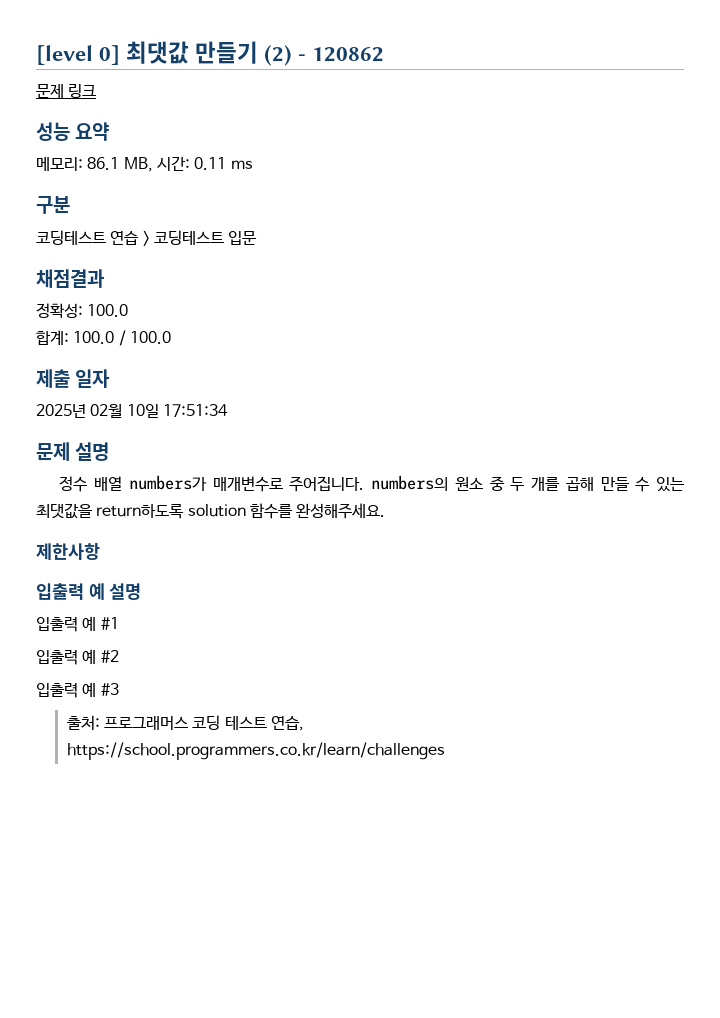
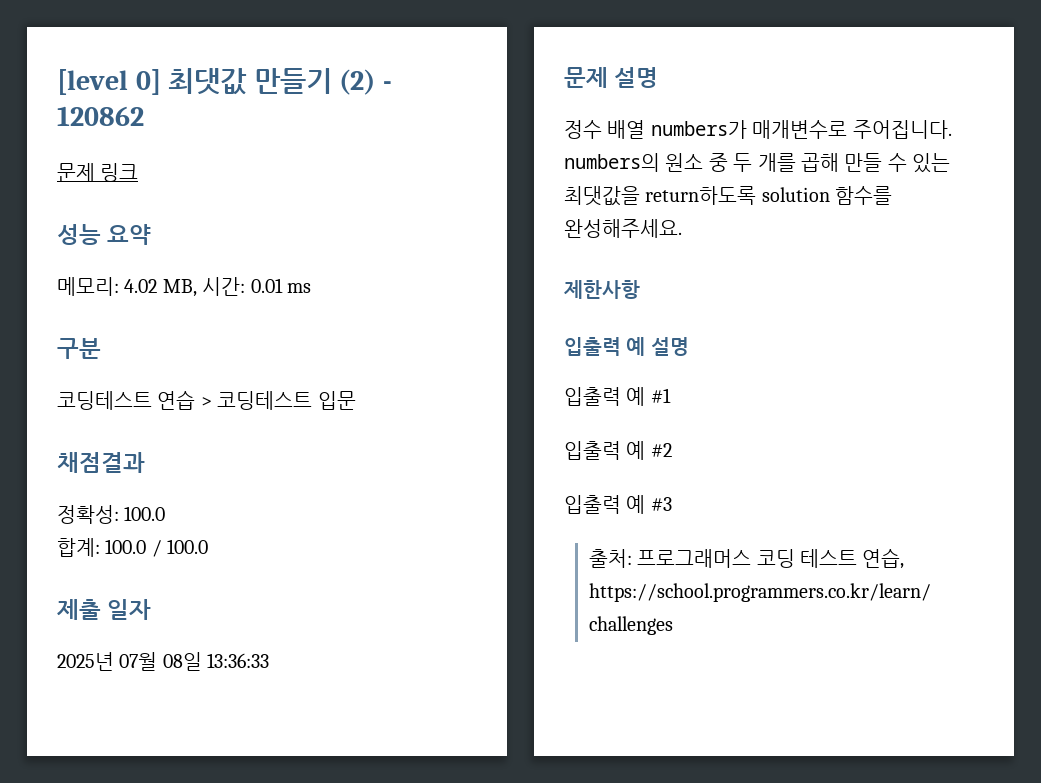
[87,157,120,170] 86.1 -> [124,279,158,293] 4.02
[194,157,227,170] 0.11 -> [250,278,283,293] 0.01
[90,403,228,418] 02월 10일 17:51:34 -> [119,652,270,671] 07월 08일 13:36:33

